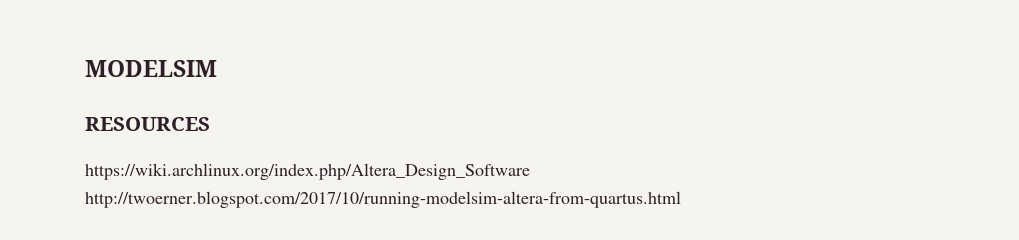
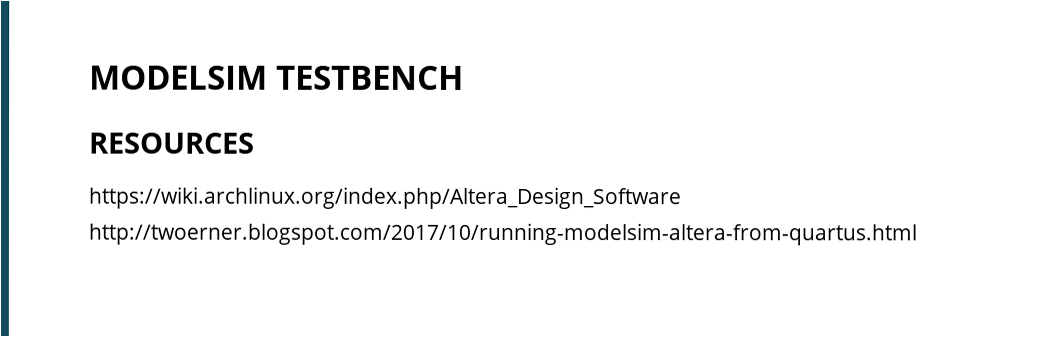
(217, 68) none -> [276,65,464,90] TESTBENCH

